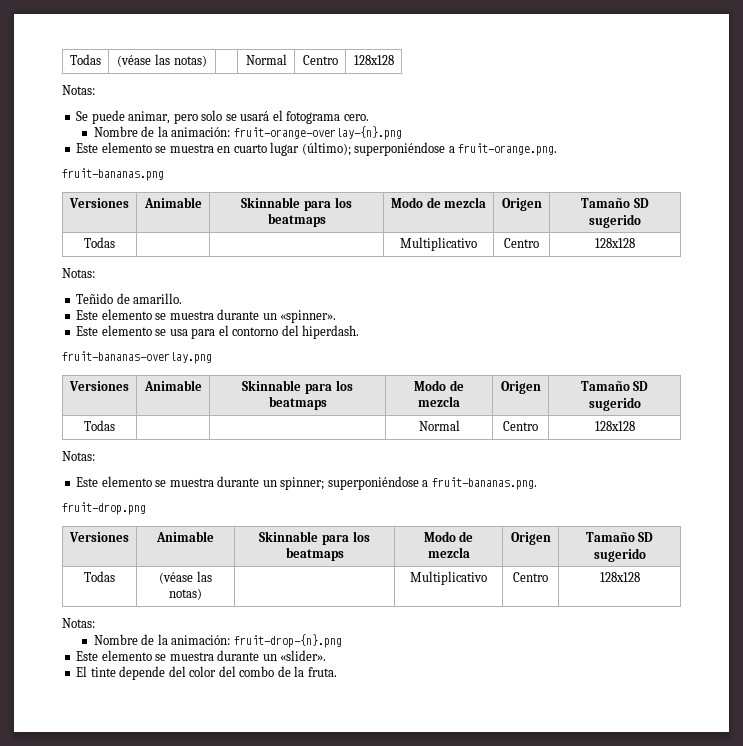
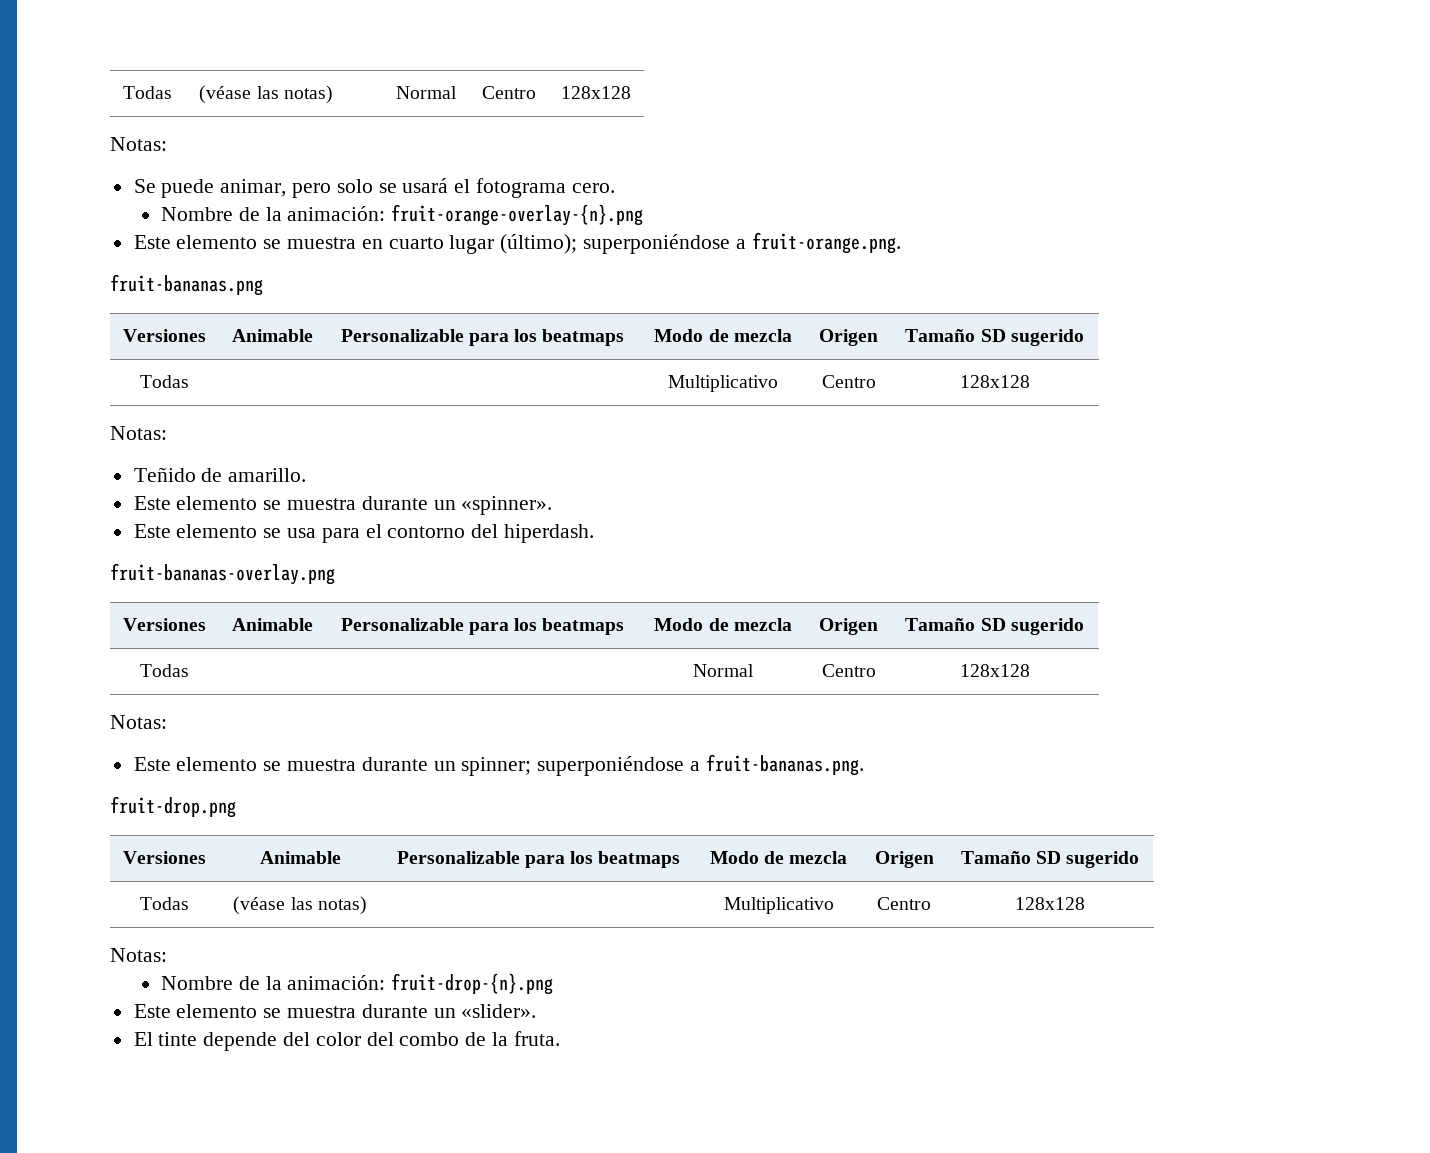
[241,197,301,208] Skinnable -> [340,329,464,342] Personalizable
[242,380,302,391] Skinnable -> [340,618,464,631] Personalizable
[259,531,319,542] Skinnable -> [396,851,520,864] Personalizable

